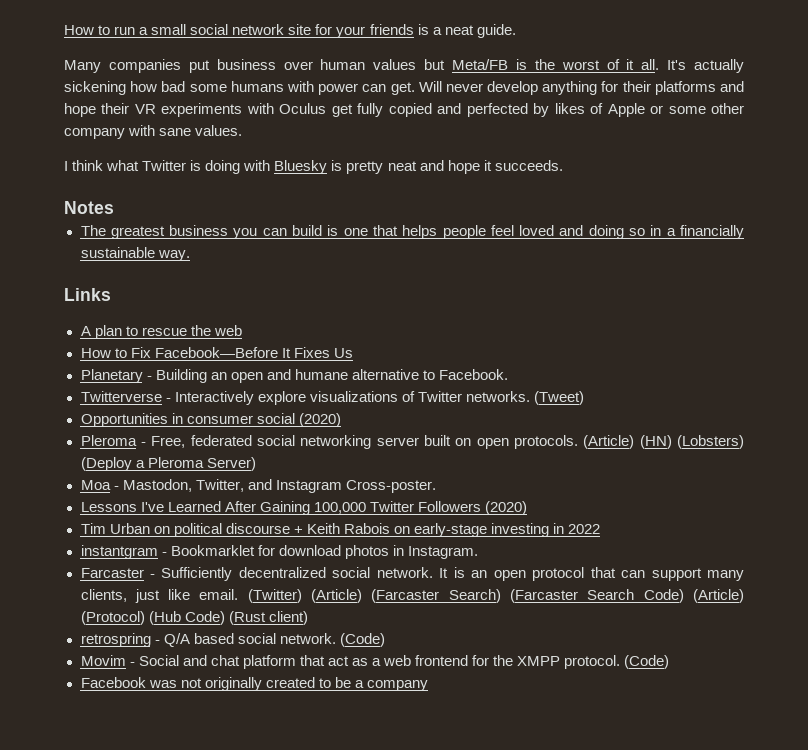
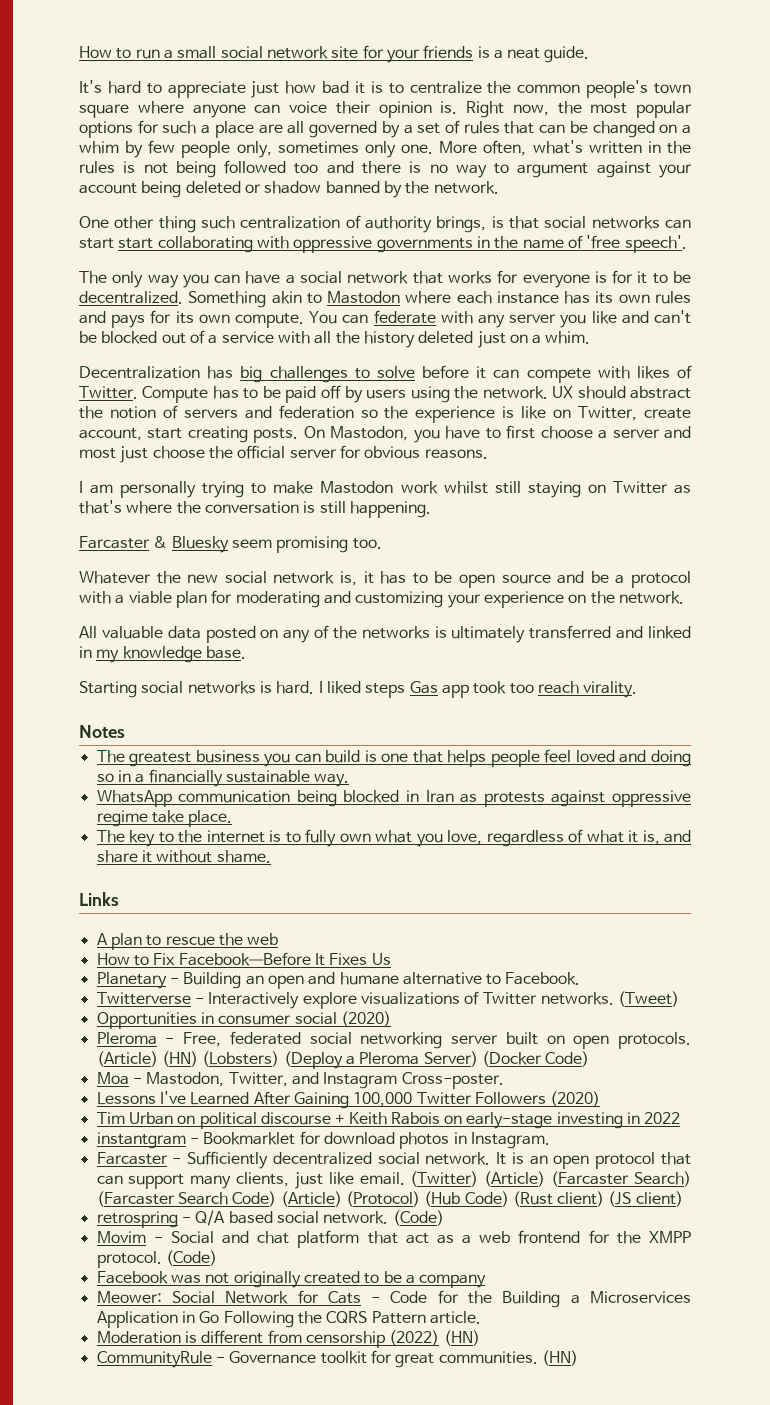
[64,59,744,73] [64,81,744,95] [64,103,745,117] [64,125,243,139] [64,160,563,174] Many companies put business over human values but Meta/FB is the worst of it all. It's actually sickening how bad some humans with power can get. Will never develop anything for their platforms and hope their VR experiments with Oculus get fully copied and perfected by likes of Apple or some other company with sane values. // I think what Twitter is doing with Bluesky is pretty neat and hope it succeeds. -> [79,80,691,98] [79,101,692,118] [79,120,691,138] [79,140,691,158] [79,160,692,178] [79,181,499,198] [79,215,691,233] [79,235,687,253] [79,270,691,288] [79,291,691,308] [79,310,692,328] [79,330,591,348] [79,365,692,383] [79,385,691,403] [79,405,692,423] [79,425,691,443] [79,445,488,463] [79,481,691,498] [79,500,431,518] [79,536,382,553] [79,571,692,588] [79,590,684,608] [79,625,691,643] [79,646,246,663] [79,681,638,698] It's hard to appreciate just how bad it is to centralize the common people's town square where anyone can voice their opinion is. Right now, the most popular options for such a place are all governed by a set of rules that can be changed on a whim by few people only, sometimes only one. More often, what's written in the rules is not being followed too and there is no way to argument against your account being deleted or shadow banned by the network. // One other thing such centralization of authority brings, is that social networks can start start collaborating with oppressive governments in the name of 'free speech'. // The only way you can have a social network that works for everyone is for it to be decentralized. Something akin to Mastodon where each instance has its own rules and pays for its own compute. You can federate with any server you like and can't be blocked out of a service with all the history deleted just on a whim. // Decentralization has big challenges to solve before it can compete with likes of Twitter. Compute has to be paid off by users using the network. UX should abstract the notion of servers and federation so the experience is like on Twitter, create account, start creating posts. On Mastodon, you have to first choose a server and most just choose the official server for obvious reasons. // I am personally trying to make Mastodon work whilst still staying on Twitter as that's where the conversation is still happening. // Farcaster & Bluesky seem promising too. // Whatever the new social network is, it has to be open source and be a protocol with a viable plan for moderating and customizing your experience on the network. // All valuable data posted on any of the networks is ultimately transferred and linked in my knowledge base. // Starting social networks is hard. I liked steps Gas app took too reach virality.
(190, 255) none -> [96,790,692,807] [96,810,233,827] [96,829,691,847] [96,850,271,863] // WhatsApp communication being blocked in Iran as protests against oppressive regime take place. // The key to the internet is to fully own what you love, regardless of what it is, and share it without shame.
(256, 464) none -> [481,1051,590,1067] (Docker Code)
(308, 618) none -> [608,1191,683,1207] (JS client)
(428, 685) none -> [96,1290,691,1308] [96,1311,481,1328] [96,1330,480,1348] [96,1350,578,1368] // Meower: Social Network for Cats - Code for the Building a Microservices Application in Go Following the CQRS Pattern article. // Moderation is different from censorship (2022) (HN) // CommunityRule - Governance toolkit for great communities. (HN)

